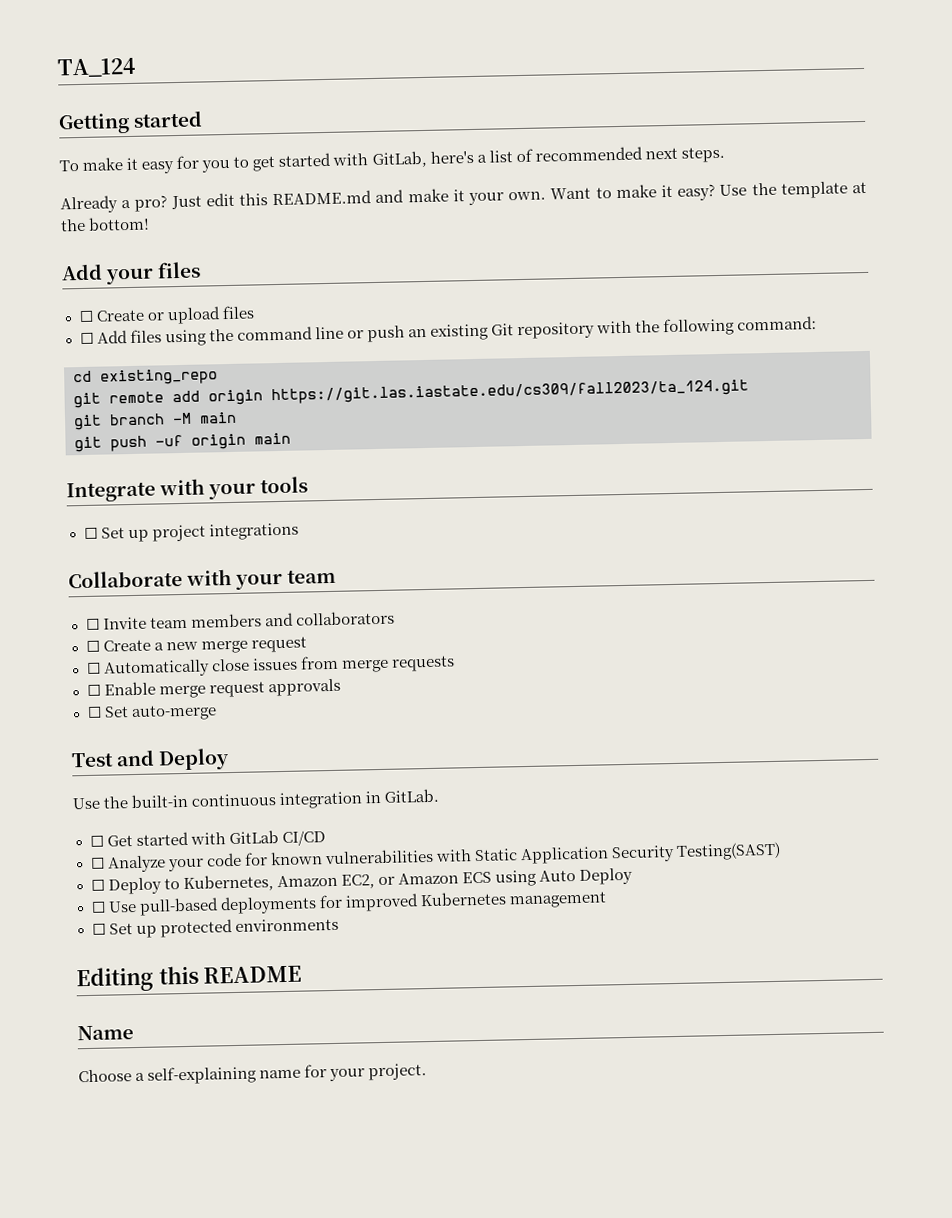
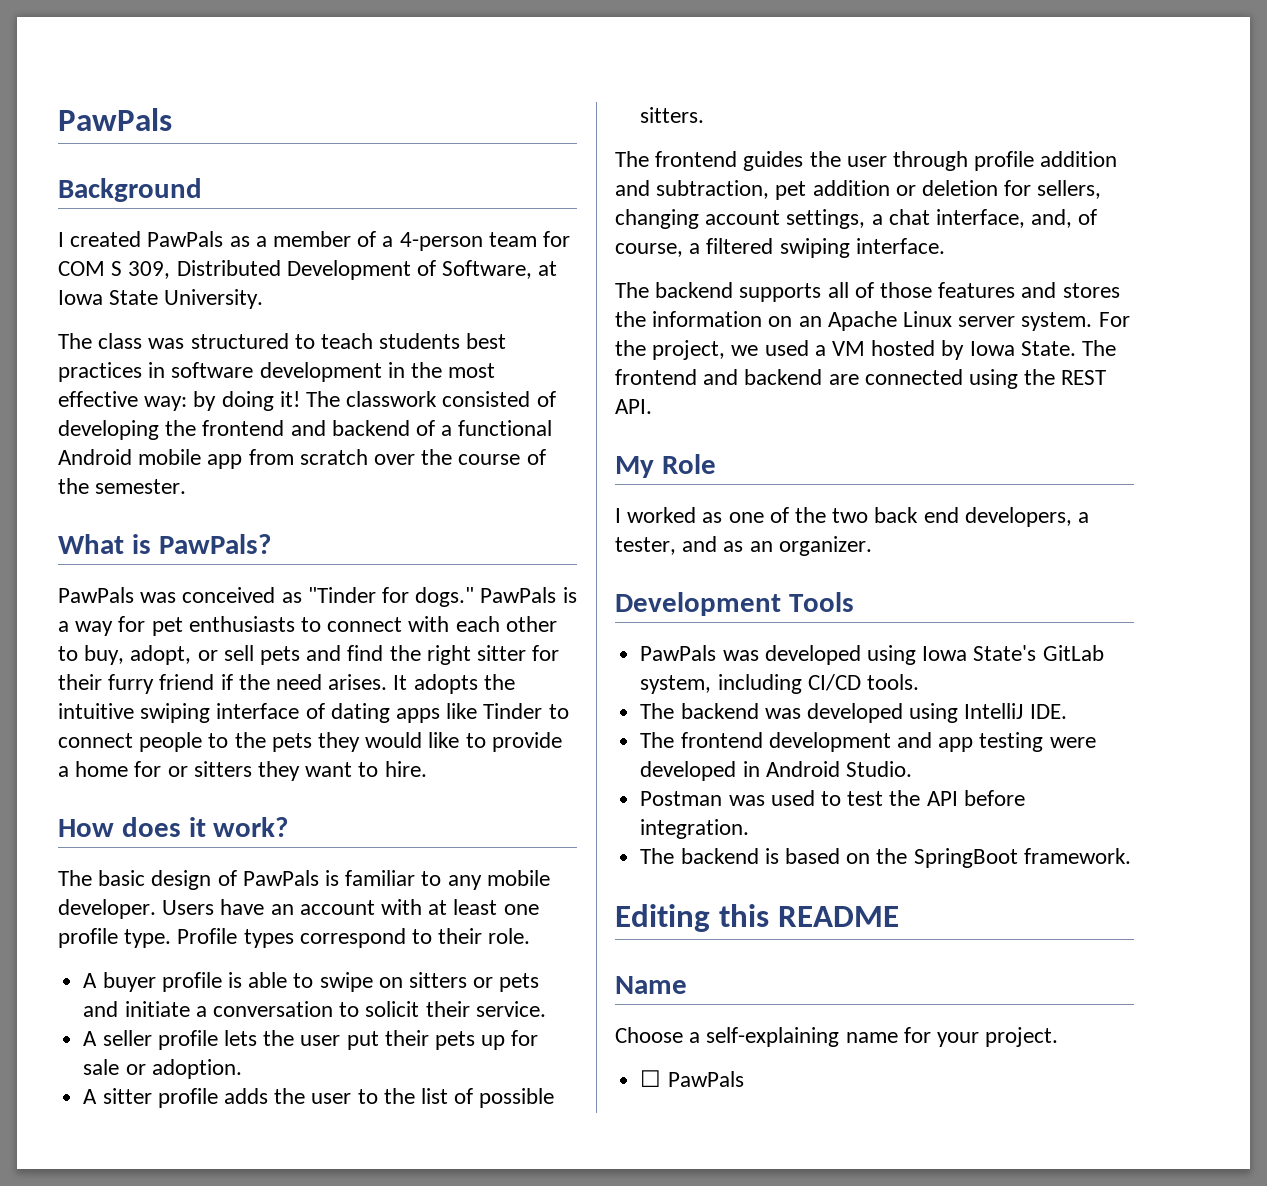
[57,57,136,78] [58,110,204,135] [59,146,725,174] [60,181,868,214] [60,216,151,232] [61,261,202,285] [78,305,255,325] [79,315,818,347] [73,368,218,386] [73,379,749,409] [73,411,237,431] [74,432,291,453] [66,476,309,503] [83,522,299,543] [68,568,337,590] [85,610,395,630] [85,636,307,654] [86,655,455,678] [86,678,341,699] [86,704,217,722] [71,748,231,771] [72,788,440,810] [89,830,326,847] [90,841,782,873] [90,867,634,895] [90,891,607,916] [91,917,339,939] TA_124 // Getting started // To make it easy for you to get started with GitLab, here's a list of recommended next steps. // Already a pro? Just edit this README.md and make it your own. Want to make it easy? Use the template at the bottom! // Add your files // ☐ Create or upload files // ☐ Add files using the command line or push an existing Git repository with the following command: // cd existing_repo // git remote add origin https://git.las.iastate.edu/cs309/fall2023/ta_124.git // git branch -M main // git push -uf origin main // Integrate with your tools // ☐ Set up project integrations // Collaborate with your team // ☐ Invite team members and collaborators // ☐ Create a new merge request // ☐ Automatically close issues from merge requests // ☐ Enable merge request approvals // ☐ Set auto-merge // Test and Deploy // Use the built-in continuous integration in GitLab. // ☐ Get started with GitLab CI/CD // ☐ Analyze your code for known vulnerabilities with Static Application Security Testing(SAST) // ☐ Deploy to Kubernetes, Amazon EC2, or Amazon ECS using Auto Deploy // ☐ Use pull-based deployments for improved Kubernetes management // ☐ Set up protected environments -> [58,108,172,131] [58,178,202,202] [58,231,571,251] [58,260,558,280] [58,289,264,309] [58,333,507,349] [58,362,496,382] [58,391,556,411] [58,420,553,440] [58,449,546,469] [58,478,187,494] [58,534,271,554] [58,587,577,607] [58,616,557,636] [58,645,560,665] [58,674,515,694] [58,703,569,723] [58,732,562,752] [58,761,427,781] [58,817,289,837] [58,870,550,890] [58,899,539,919] [58,928,531,948] [83,972,540,992] [83,1001,546,1017] [83,1030,539,1050] [83,1059,242,1079] [83,1088,555,1108] [640,107,705,123] [615,151,1118,171] [615,180,1102,200] [615,209,1098,229] [615,238,945,258] [615,282,1120,302] [615,311,1130,331] [615,340,1117,360] [615,369,1107,389] [615,399,652,414] [615,454,716,478] [615,507,1090,527] [615,536,872,556] [615,592,854,616] [640,645,1104,665] [640,674,919,694] [640,703,1067,723] [640,732,1096,752] [640,761,912,781] [640,790,1025,806] [640,819,750,839] [640,848,1131,868] PawPals // Background // I created PawPals as a member of a 4-person team for COM S 309, Distributed Development of Software, at Iowa State University. // The class was structured to teach students best practices in software development in the most effective way: by doing it! The classwork consisted of developing the frontend and backend of a functional Android mobile app from scratch over the course of the semester. // What is PawPals? // PawPals was conceived as "Tinder for dogs." PawPals is a way for pet enthusiasts to connect with each other to buy, adopt, or sell pets and find the right sitter for their furry friend if the need arises. It adopts the intuitive swiping interface of dating apps like Tinder to connect people to the pets they would like to provide a home for or sitters they want to hire. // How does it work? // The basic design of PawPals is familiar to any mobile developer. Users have an account with at least one profile type. Profile types correspond to their role. // A buyer profile is able to swipe on sitters or pets and initiate a conversation to solicit their service. // A seller profile lets the user put their pets up for sale or adoption. // A sitter profile adds the user to the list of possible sitters. // The frontend guides the user through profile addition and subtraction, pet addition or deletion for sellers, changing account settings, a chat interface, and, of course, a filtered swiping interface. // The backend supports all of those features and stores the information on an Apache Linux server system. For the project, we used a VM hosted by Iowa State. The frontend and backend are connected using the REST API. // My Role // I worked as one of the two back end developers, a tester, and as an organizer. // Development Tools // PawPals was developed using Iowa State's GitLab system, including CI/CD tools. // The backend was developed using IntelliJ IDE. // The frontend development and app testing were developed in Android Studio. // Postman was used to test the API before integration. // The backend is based on the SpringBoot framework.
(428, 1072) none -> [640,1070,744,1087] // ☐ PawPals

